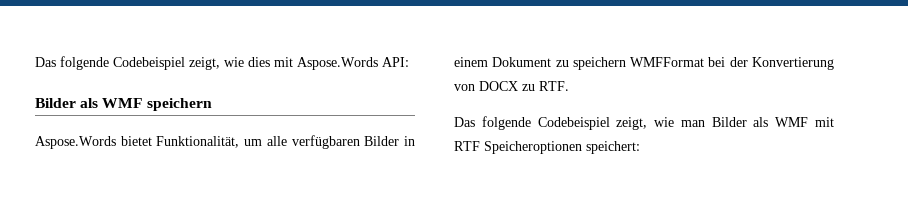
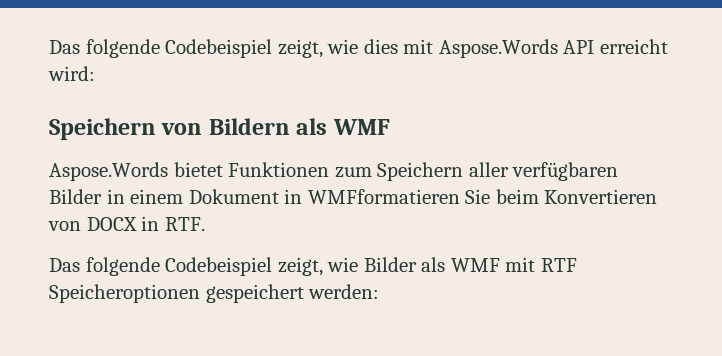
[382,57,409,67] [35,98,212,111] API: // Bilder als WMF speichern -> [563,39,668,54] [48,66,95,81] [49,118,390,140] API erreicht wird: // Speichern von Bildern als WMF
[156,136,287,148] Funktionalität, um alle -> [228,162,509,181] Funktionen zum Speichern aller
[555,57,834,70] zu speichern WMFFormat bei der Konvertierung -> [284,189,658,204] in WMFformatieren Sie beim Konvertieren
[522,84,535,91] zu -> [141,216,160,231] in
[680,120,705,127] man -> (359, 264) none
[586,141,640,154] speichert: -> [205,284,380,303] gespeichert werden:

